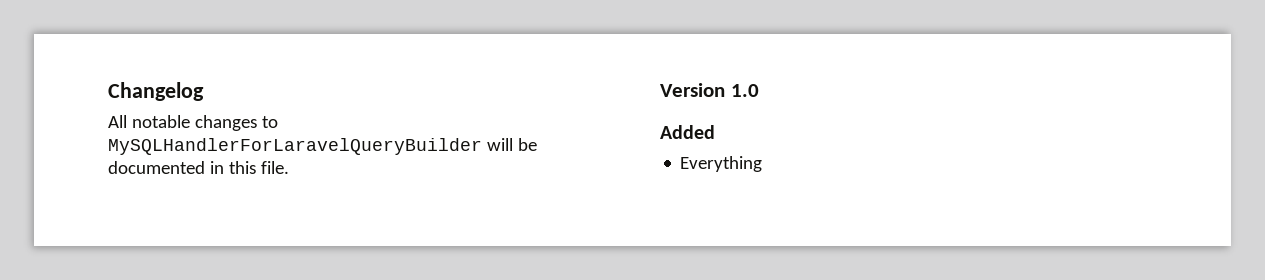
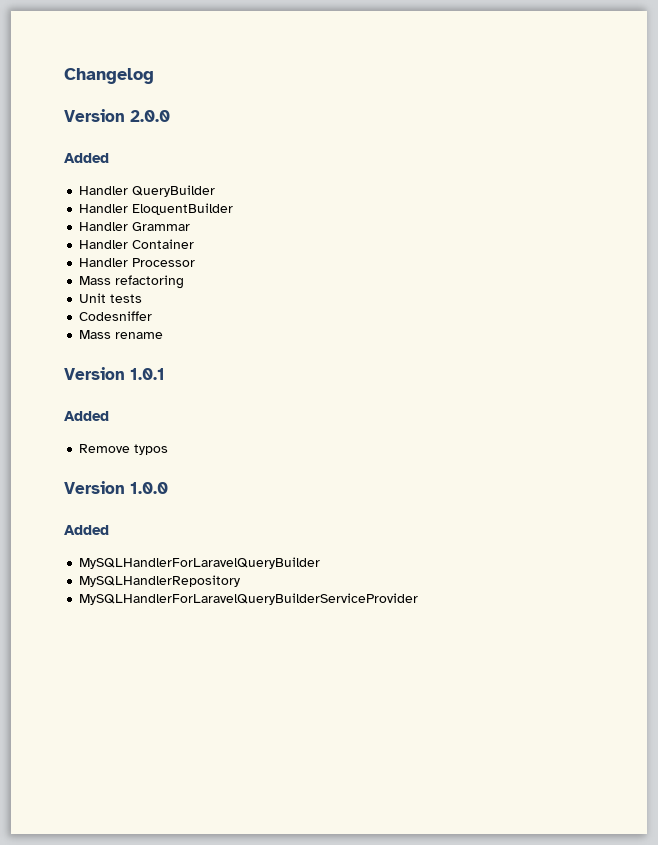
[108,115,278,131] [108,138,537,155] [108,161,289,174] [660,83,759,97] [660,125,715,139] [680,156,763,172] // All notable changes to MySQLHandlerForLaravelQueryBuilder will be documented in this file. // Version 1.0 // Added // Everything -> [64,109,170,122] [64,153,109,163] [79,185,216,197] [79,203,234,215] [79,222,191,231] [79,239,195,249] [79,258,196,267] [79,275,185,289] [79,293,143,303] [79,311,153,321] [79,330,164,339] [64,367,165,380] [64,411,109,421] [79,444,169,455] [64,481,168,494] [64,525,109,535] [79,557,321,569] [79,575,241,587] [79,593,419,605] // Version 2.0.0 // Added // Handler QueryBuilder // Handler EloquentBuilder // Handler Grammar // Handler Container // Handler Processor // Mass refactoring // Unit tests // Codesniffer // Mass rename // Version 1.0.1 // Added // Remove typos // Version 1.0.0 // Added // MySQLHandlerForLaravelQueryBuilder // MySQLHandlerRepository // MySQLHandlerForLaravelQueryBuilderServiceProvider

